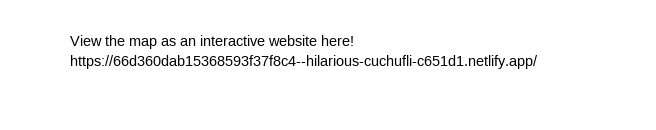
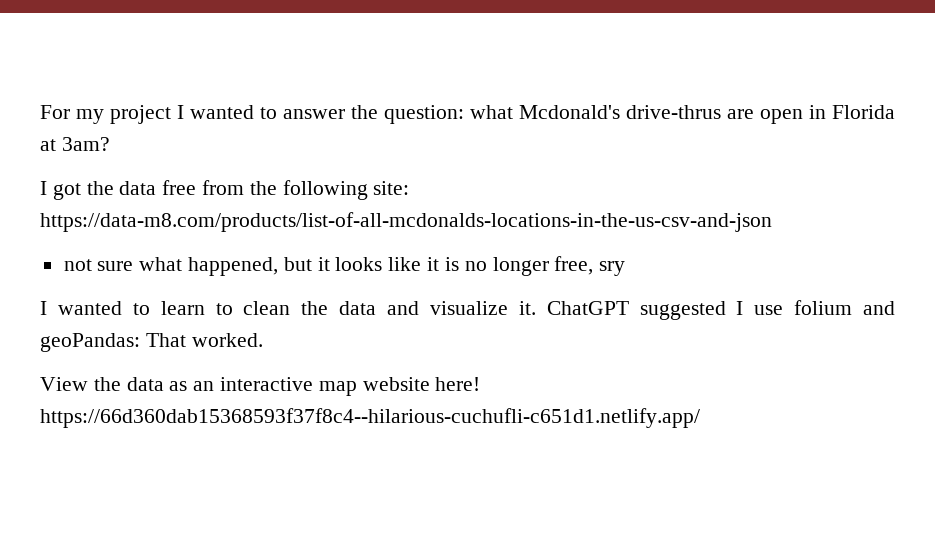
(70, 40) none -> [40,105,895,124] [40,137,110,151] [40,180,410,200] [40,212,772,232] [63,256,626,276] [40,300,895,320] [40,333,263,352] For my project I wanted to answer the question: what Mcdonald's drive-thrus are open in Florida at 3am? // I got the data free from the following site: https://data-m8.com/products/list-of-all-mcdonalds-locations-in-the-us-csv-and-json // not sure what happened, but it looks like it is no longer free, sry // I wanted to learn to clean the data and visualize it. ChatGPT suggested I use folium and geoPandas: That worked. //
[129,38,157,49] map -> [126,377,164,391] data
(265, 40) none -> [318,381,357,396] map

